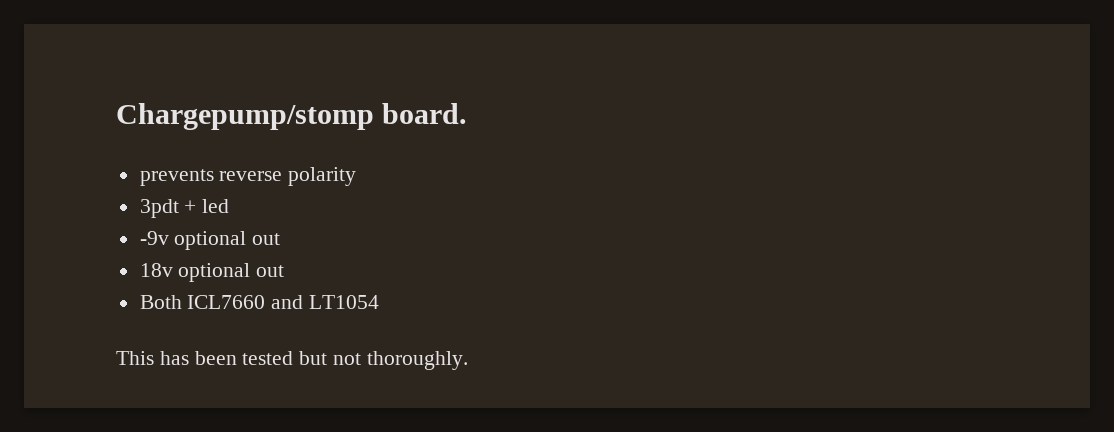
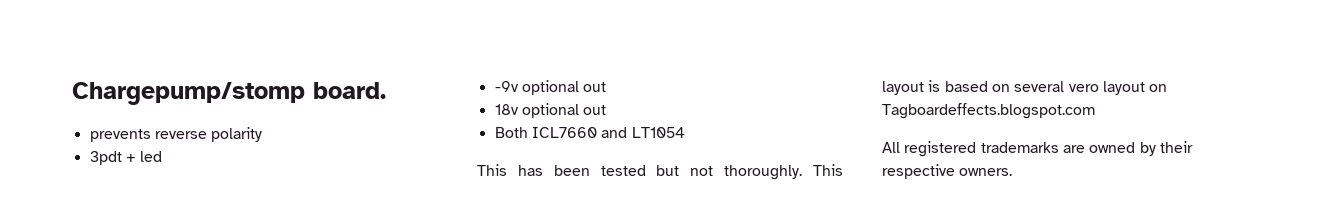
(468, 360) none -> [813,164,843,176] [882,80,1168,95] [882,103,1095,119] [882,141,1193,157] [882,164,1013,179] This layout is based on several vero layout on Tagboardeffects.blogspot.com // All registered trademarks are owned by their respective owners.

